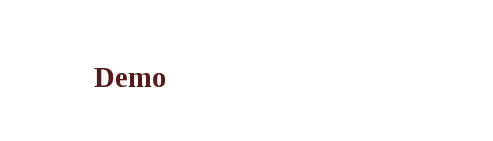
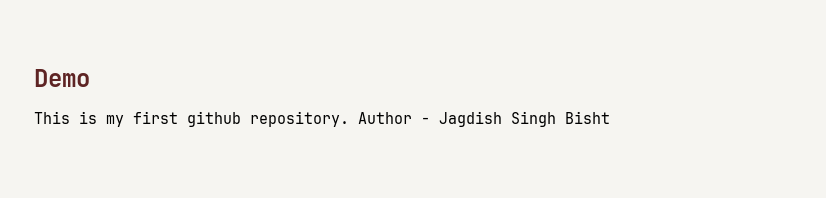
(166, 77) none -> [34,111,610,127] // This is my first github repository. Author - Jagdish Singh Bisht

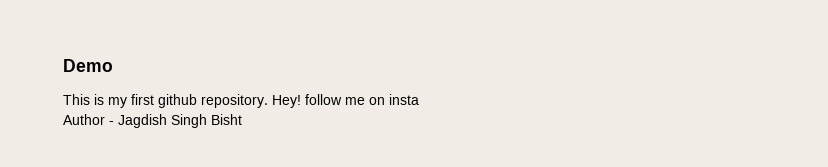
(349, 119) none -> [272,94,419,108] Hey! follow me on insta //

